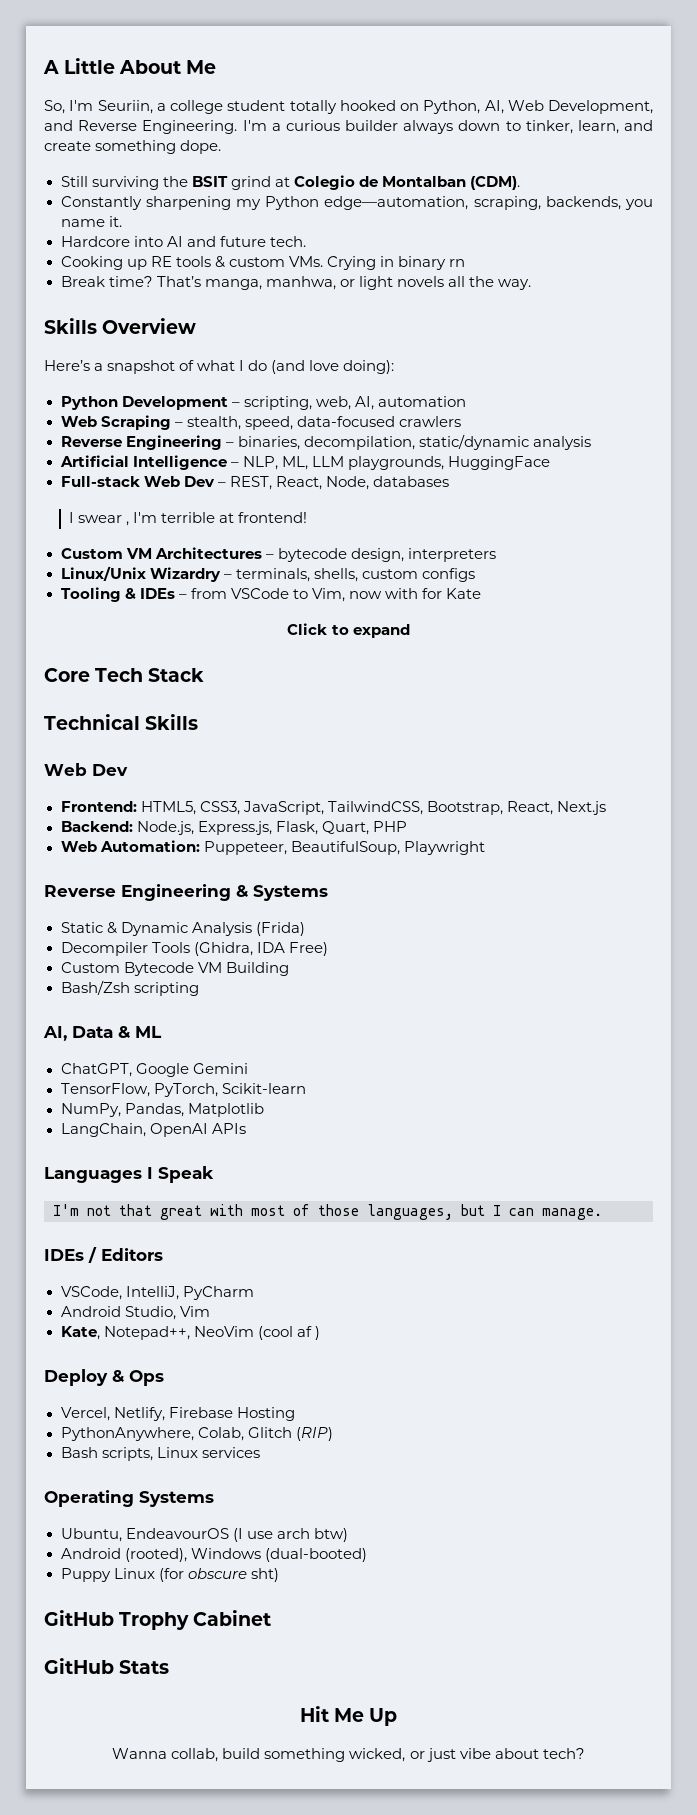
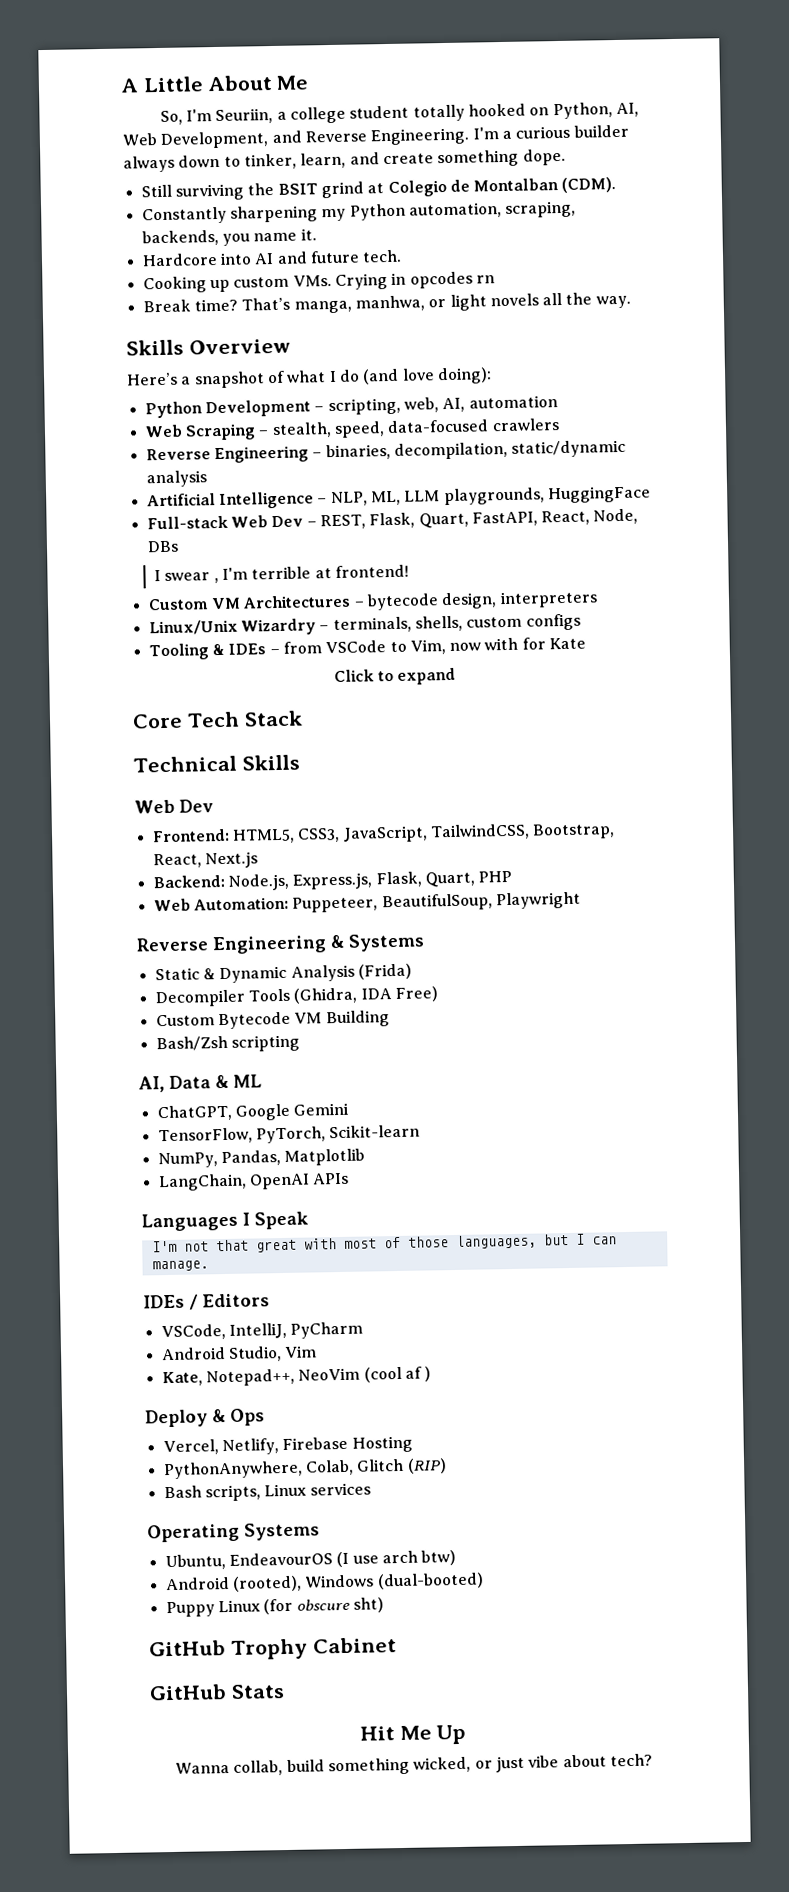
[324,196,469,210] edge—automation, -> [408,202,502,219] automation,
[150,256,225,268] RE tools & -> (230, 286) none
[397,256,446,270] binary -> [409,271,473,289] opcodes
(272, 483) none -> [369,511,538,529] Flask, Quart, FastAPI,
[372,476,449,487] databases -> [146,540,179,553] DBs

